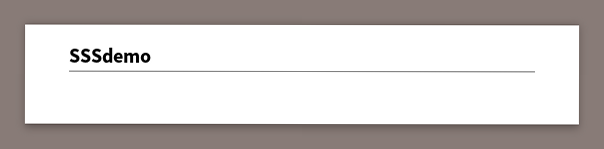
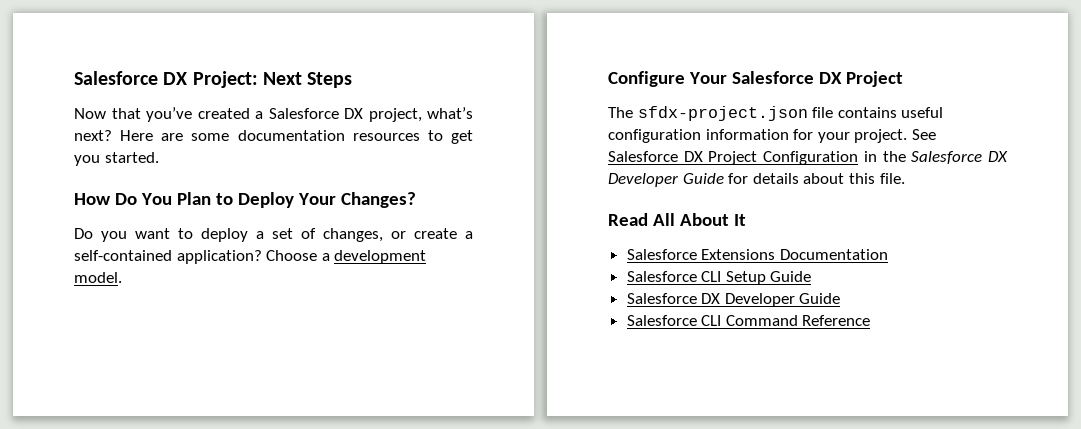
[69,47,152,64] SSSdemo -> [74,71,353,88] [74,107,473,122] [74,130,474,144] [74,152,159,166] [74,192,416,208] [74,228,473,242] [74,250,427,264] [74,272,122,283] [608,71,903,87] [608,106,944,121] [608,129,936,143] [608,151,1008,165] [608,173,905,187] [608,213,746,226] [626,249,888,260] [626,271,812,285] [626,293,841,307] [626,315,871,326] Salesforce DX Project: Next Steps // Now that you’ve created a Salesforce DX project, what’s next? Here are some documentation resources to get you started. // How Do You Plan to Deploy Your Changes? // Do you want to deploy a set of changes, or create a self-contained application? Choose a development model. // Configure Your Salesforce DX Project // The sfdx-project.json file contains useful configuration information for your project. See Salesforce DX Project Configuration in the Salesforce DX Developer Guide for details about this file. // Read All About It // Salesforce Extensions Documentation // Salesforce CLI Setup Guide // Salesforce DX Developer Guide // Salesforce CLI Command Reference

